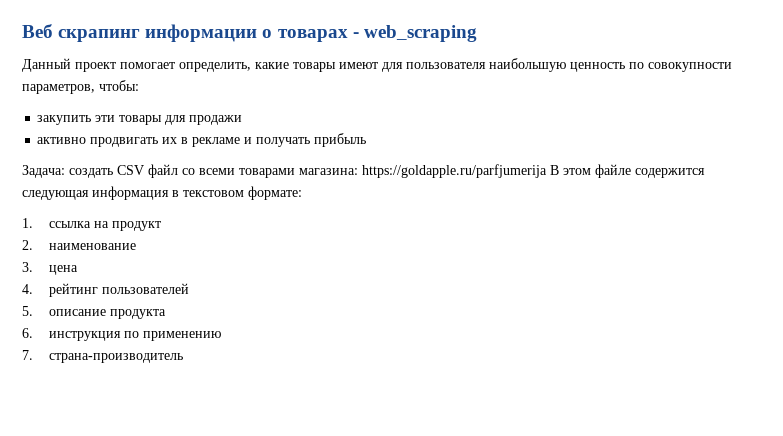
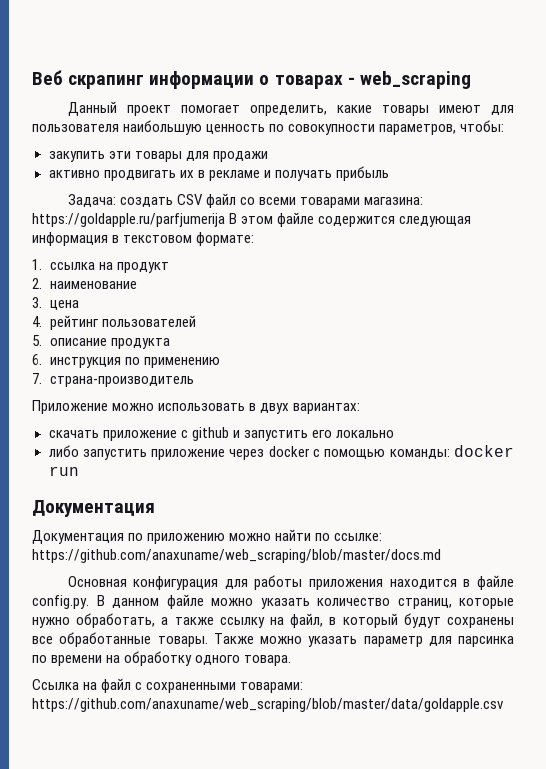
(184, 358) none -> [32,400,361,414] [48,427,394,441] [48,445,514,460] [48,466,79,476] [32,500,155,517] [32,529,383,544] [32,549,441,563] [67,575,514,590] [32,594,514,609] [32,613,514,628] [32,632,514,647] [32,651,292,666] [32,678,304,693] [32,698,504,712] // Приложение можно использовать в двух вариантах: // скачать приложение с github и запустить его локально // либо запустить приложение через docker с помощью команды: docker run // Документация // Документация по приложению можно найти по ссылке: https://github.com/anaxuname/web_scraping/blob/master/docs.md // Основная конфигурация для работы приложения находится в файле config.py. В данном файле можно указать количество страниц, которые нужно обработать, а также ссылку на файл, в который будут сохранены все обработанные товары. Также можно указать параметр для парсинка по времени на обработку одного товара. // Ссылка на файл с сохраненными товарами: https://github.com/anaxuname/web_scraping/blob/master/data/goldapple.csv

